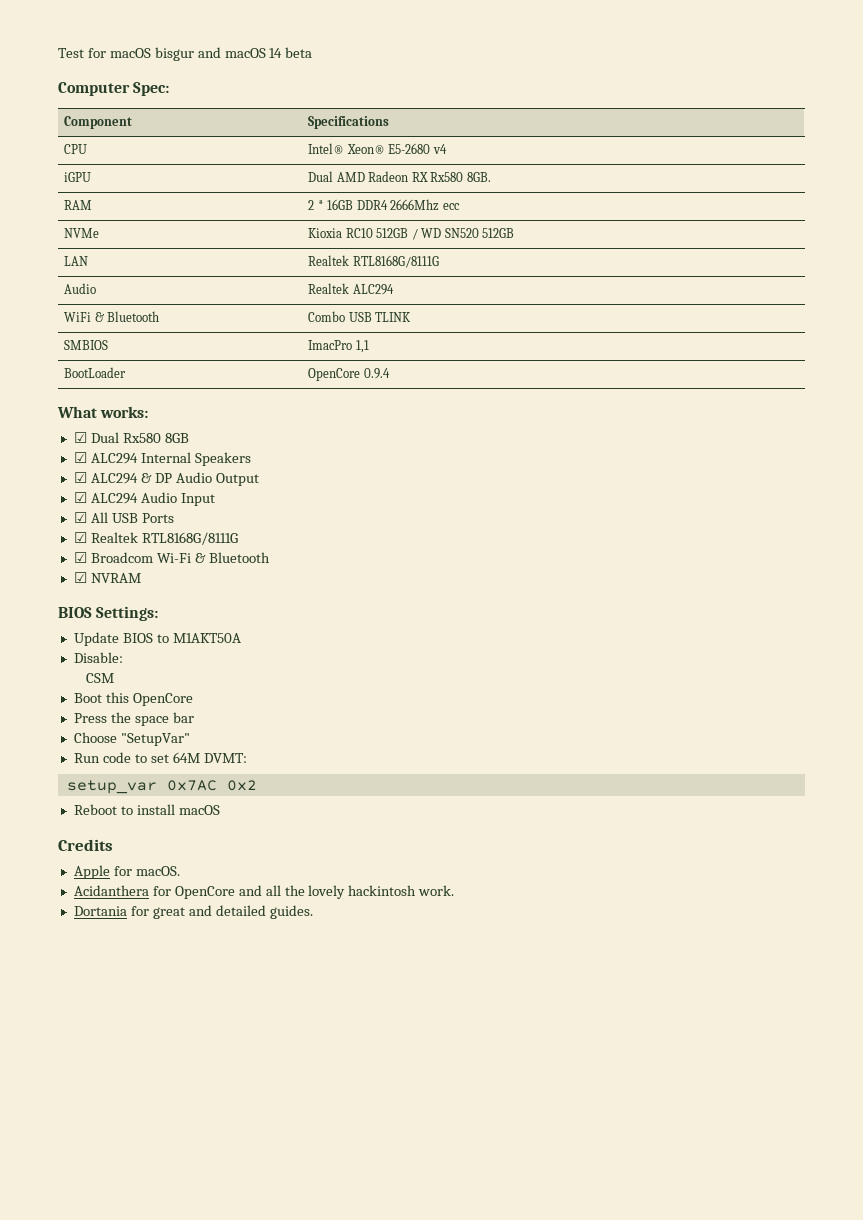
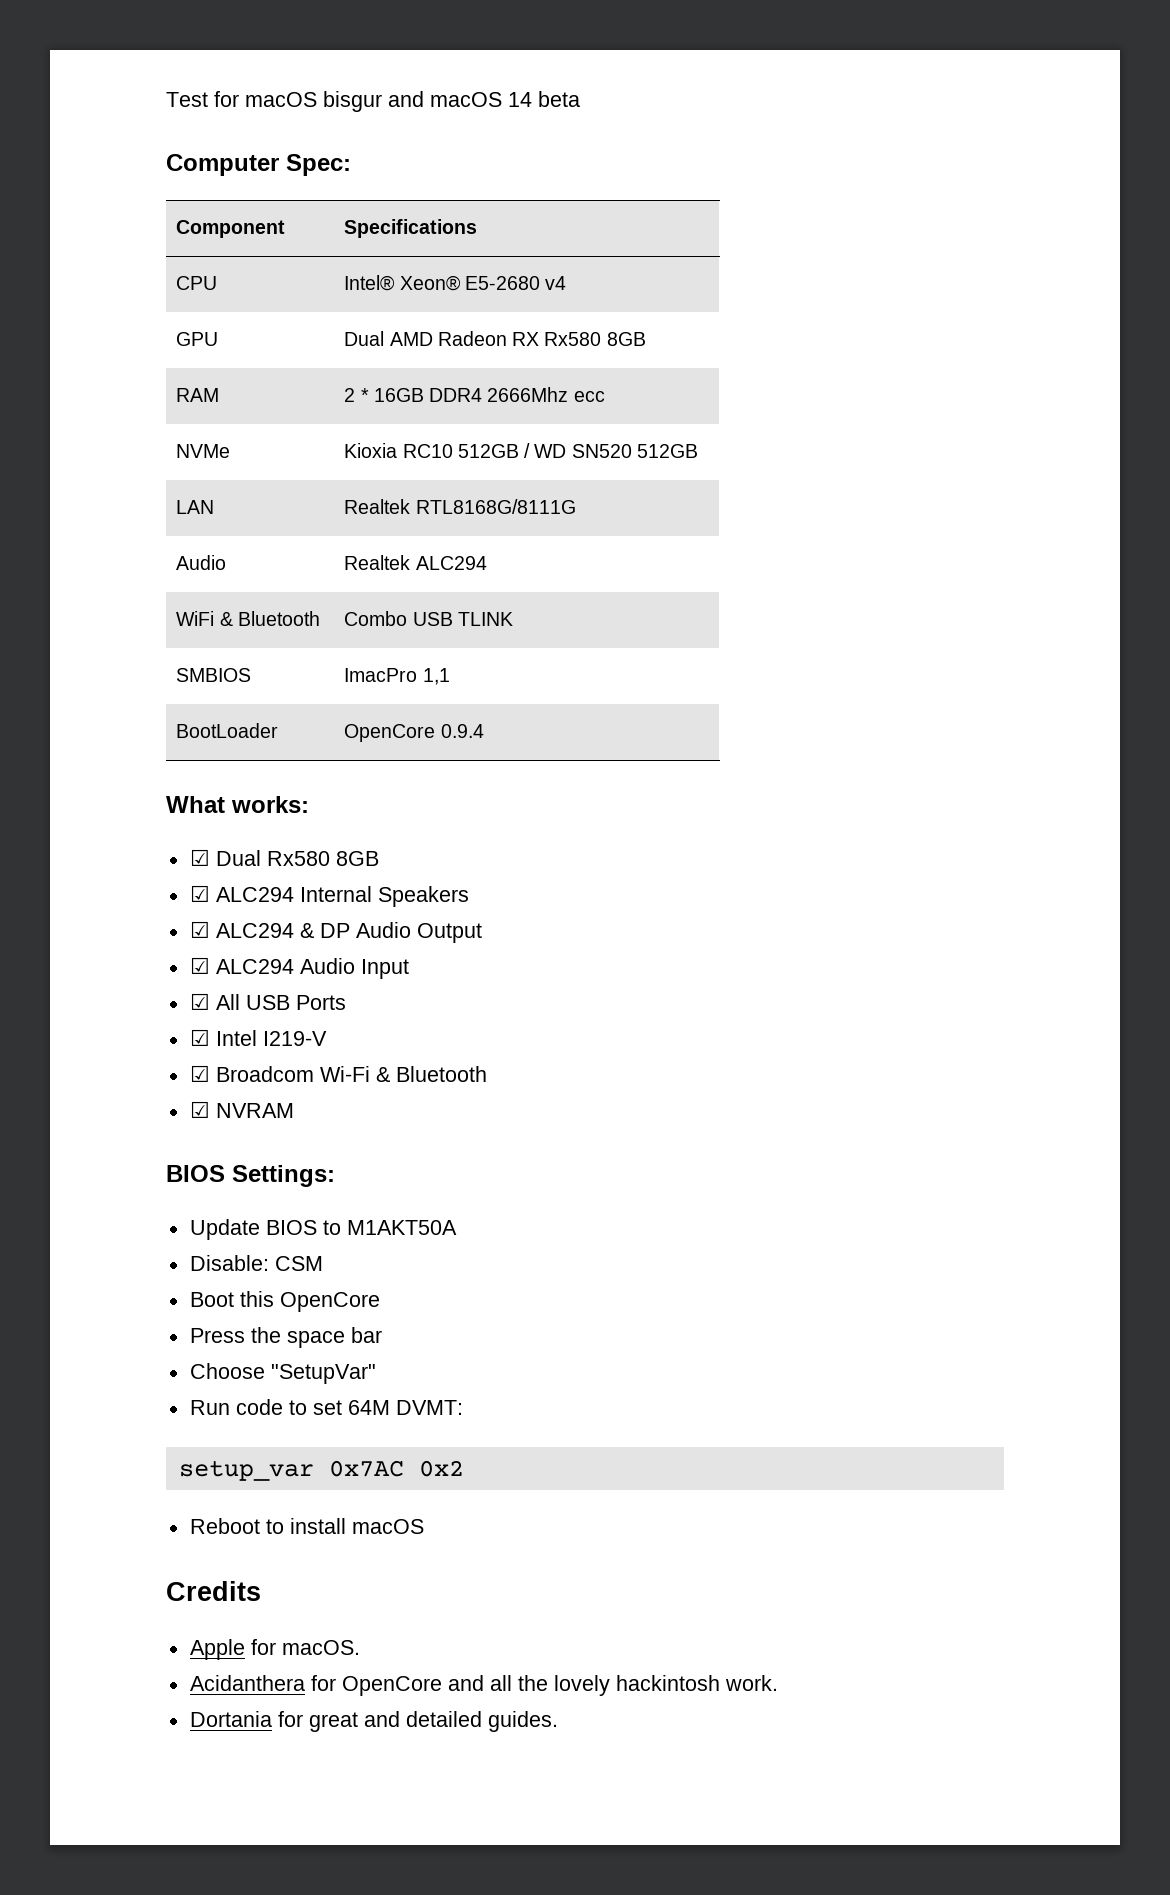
[64,172,92,182] iGPU -> [176,332,219,346] GPU
[466,172,491,182] 8GB. -> [606,332,646,346] 8GB
[90,532,238,545] Realtek RTL8168G/8111G -> [215,1030,327,1046] Intel I219-V
(123, 657) // -> (269, 1263) none

